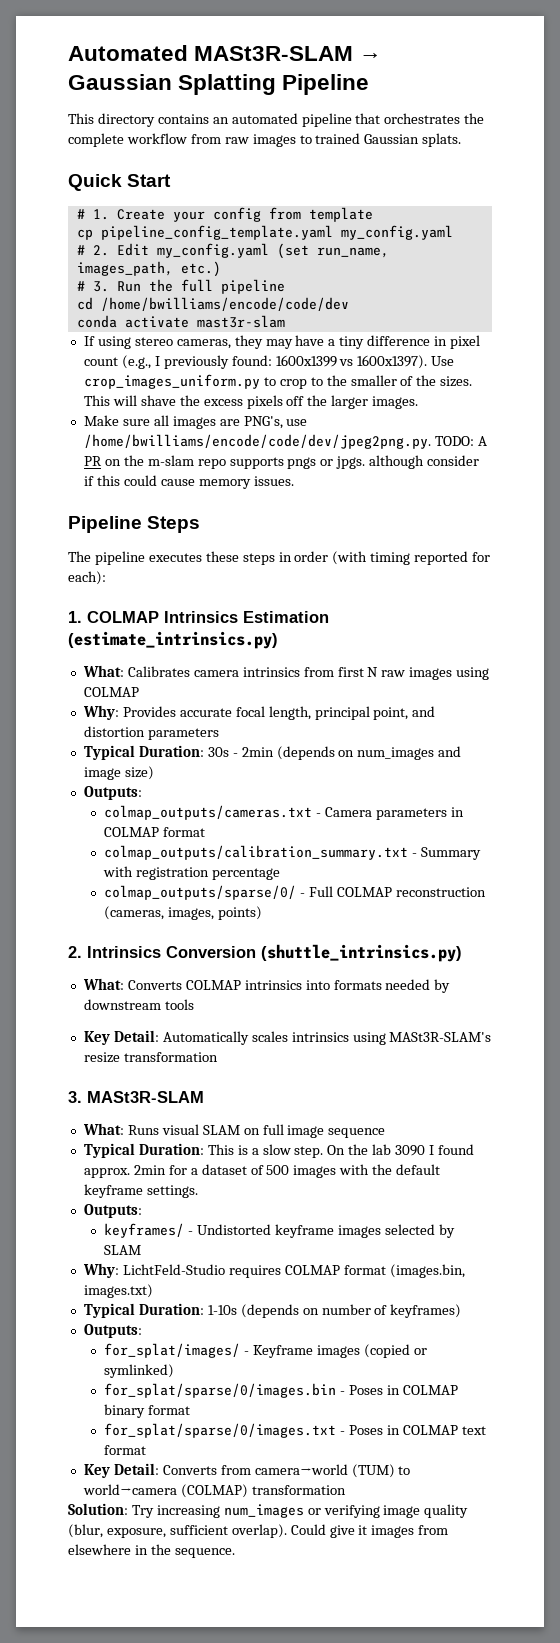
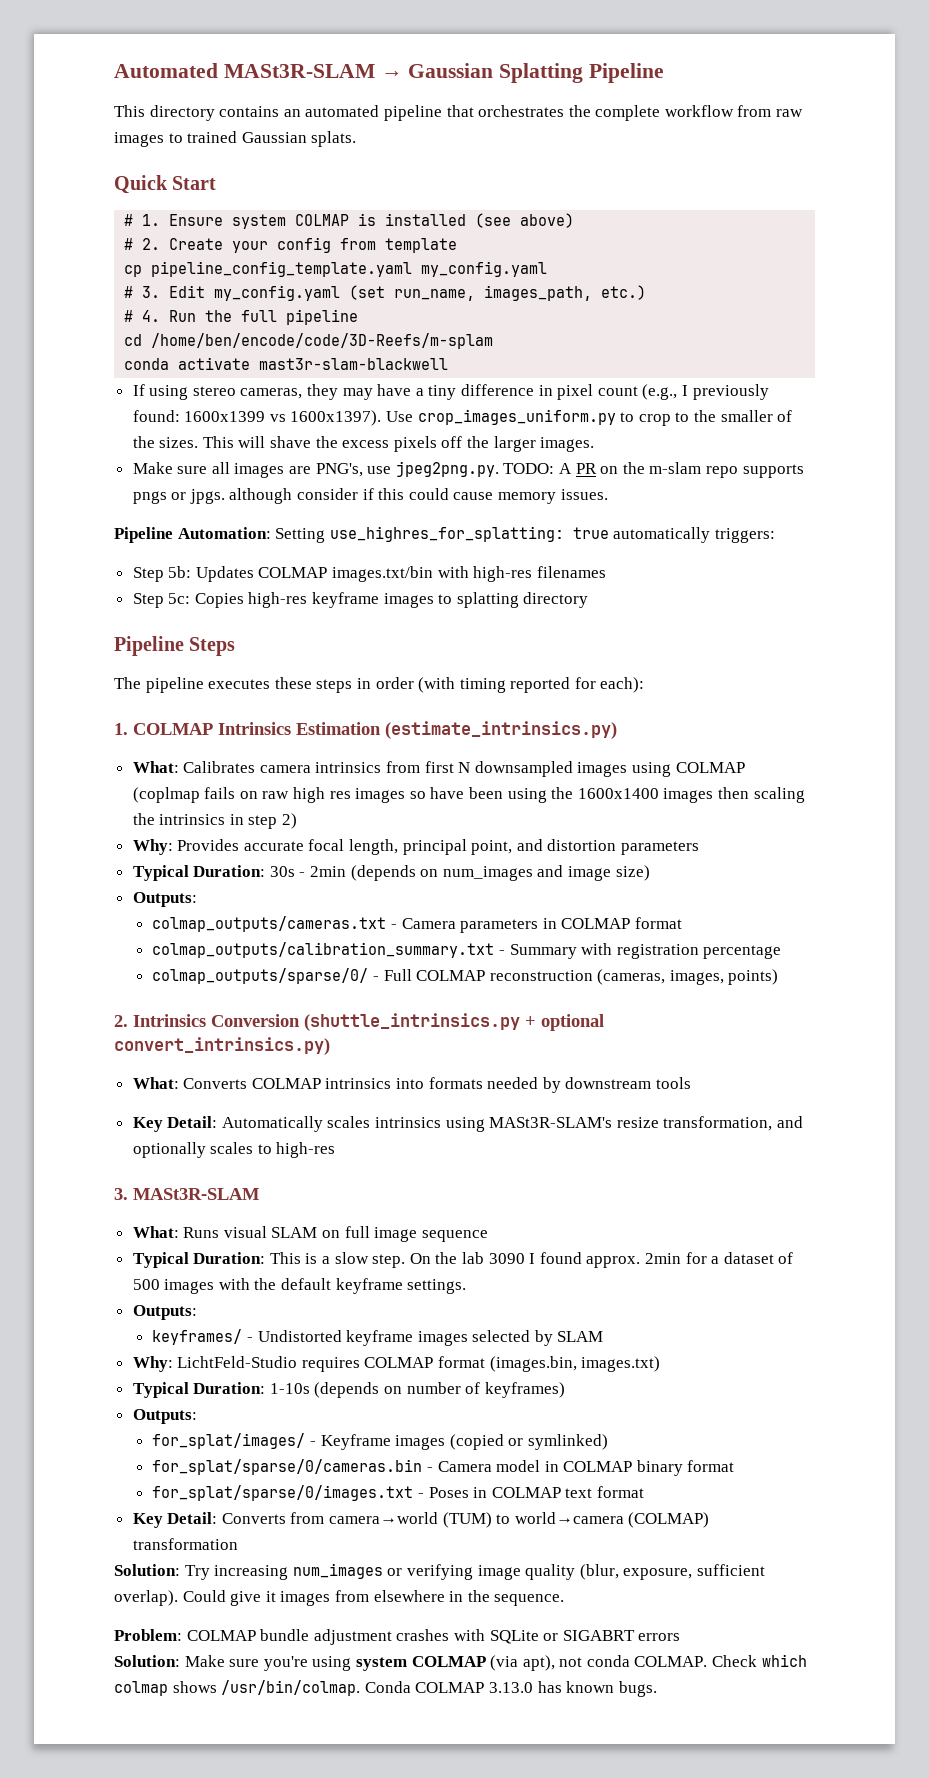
(109, 214) none -> [169,213,575,229] [124,238,161,250] Ensure system COLMAP is installed (see above) // # 2.
[92,245,109,256] 2. -> [142,286,161,298] 3.
[92,281,109,292] 3. -> [142,310,161,322] 4.
[100,297,349,311] /home/bwilliams/encode/code/dev -> [151,333,494,349] /home/ben/encode/code/3D-Reefs/m-splam
[196,315,285,328] mast3r-slam -> [259,358,449,370] mast3r-slam-blackwell
[83,434,431,449] /home/bwilliams/encode/code/dev/jpeg2png.py. -> [395,461,499,477] jpeg2png.py.
(294, 481) none -> [114,526,775,543] [132,566,606,582] [132,592,589,608] // Pipeline Automation: Setting use_highres_for_splatting: true automatically triggers: // Step 5b: Updates COLMAP images.txt/bin with high-res filenames // Step 5c: Copies high-res keyframe images to splatting directory
[381,670,406,677] raw -> [474,761,573,777] downsampled
(139, 692) none -> [132,787,805,803] [132,813,298,829] (coplmap fails on raw high res images so have been using the 1600x1400 images then scaling the intrinsics in step 2)
[261,944,462,962] (shuttle_intrinsics.py) -> [304,1013,604,1031] [114,1037,330,1055] (shuttle_intrinsics.py + optional convert_intrinsics.py)
[123,1052,218,1062] transformation -> [663,1116,804,1131] [132,1142,336,1158] transformation, and optionally scales to high-res
[104,1383,384,1398] for_splat/sparse/0/images.bin - Poses -> [152,1459,541,1475] for_splat/sparse/0/cameras.bin - Camera model
(235, 1553) none -> [114,1629,681,1645] [114,1654,807,1671] [114,1680,657,1697] // Problem: COLMAP bundle adjustment crashes with SQLite or SIGABRT errors // Solution: Make sure you're using system COLMAP (via apt), not conda COLMAP. Check which colmap shows /usr/bin/colmap. Conda COLMAP 3.13.0 has known bugs.

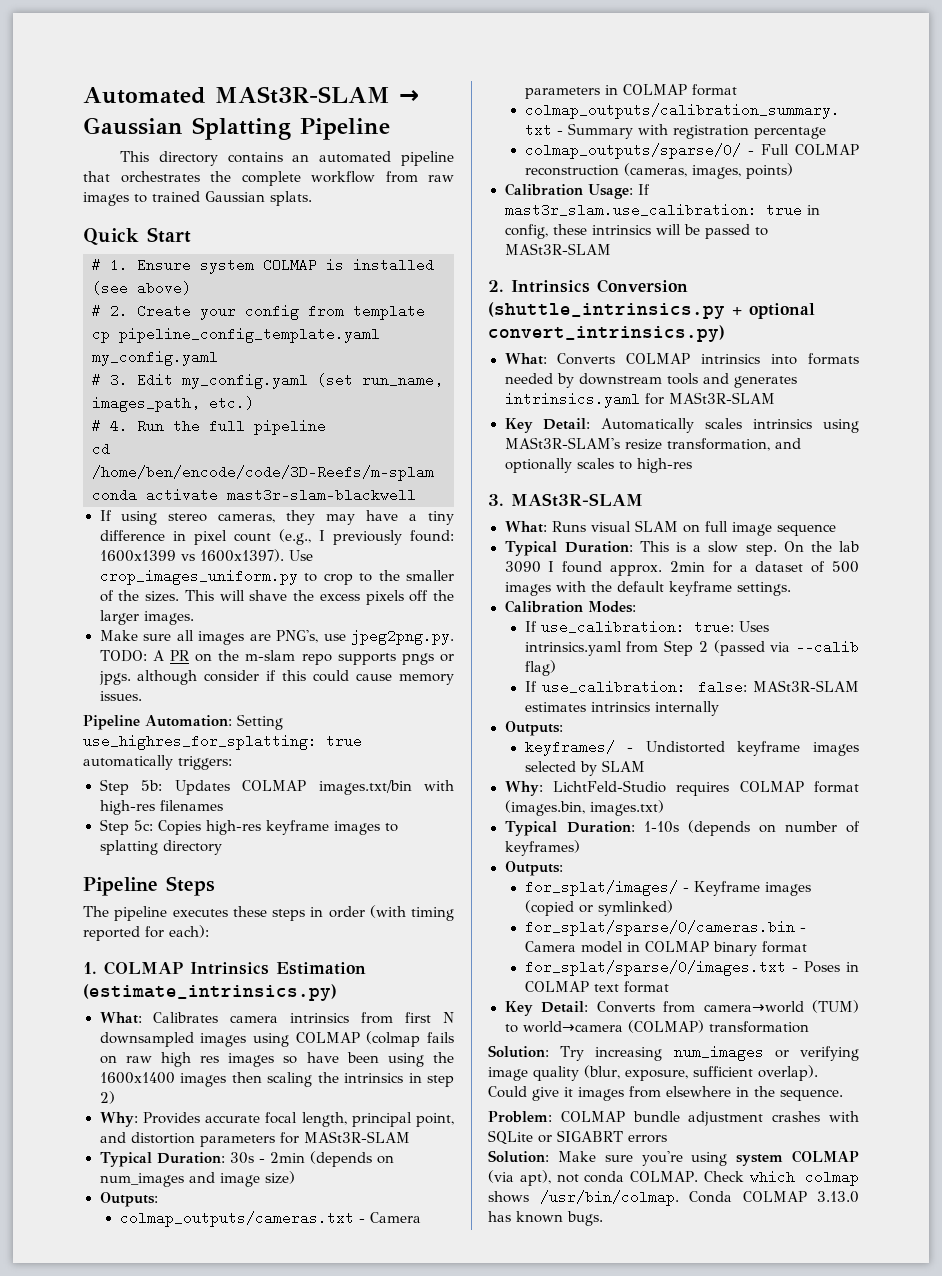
[132,787,200,803] (coplmap -> [366,1031,421,1047] (colmap
(700, 848) none -> [279,1131,410,1144] for MASt3R-SLAM
(779, 977) none -> [504,183,650,199] [504,203,820,217] [504,224,768,239] [504,243,611,255] // Calibration Usage: If mast3r_slam.use_calibration: true in config, these intrinsics will be passed to MASt3R-SLAM
(692, 1083) none -> [702,373,797,388] [504,392,775,408] and generates intrinsics.yaml for MASt3R-SLAM
(467, 1286) none -> [504,600,636,613] [524,620,769,634] [524,640,859,656] [524,660,556,676] [524,680,859,694] [524,701,719,716] // Calibration Modes: // If use_calibration: true: Uses intrinsics.yaml from Step 2 (passed via --calib flag) // If use_calibration: false: MASt3R-SLAM estimates intrinsics internally

